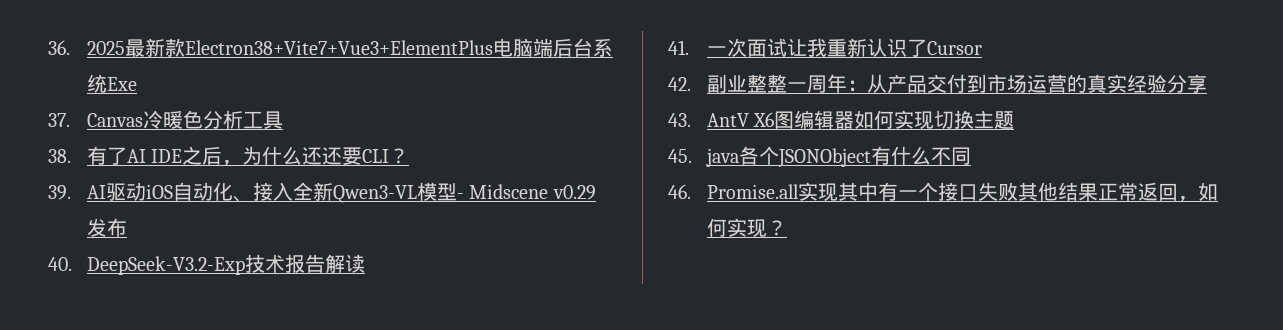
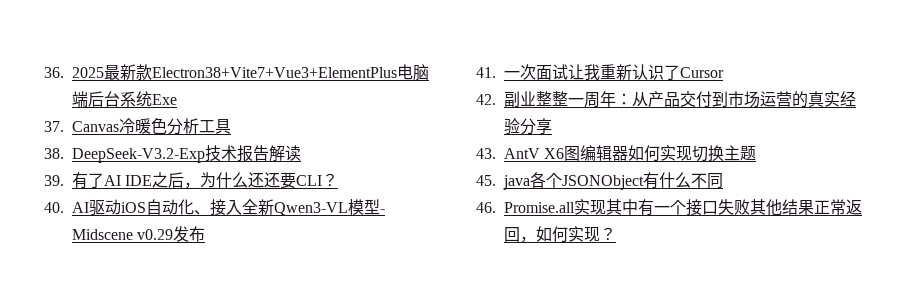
(71, 156) none -> [72,145,301,163] [44,175,64,186] DeepSeek-V3.2-Exp技术报告解读 // 39.
[48,185,71,200] 39. -> [44,202,64,213] 40.
[48,254,365,275] // 40. DeepSeek-V3.2-Exp技术报告解读 -> (206, 234) none

